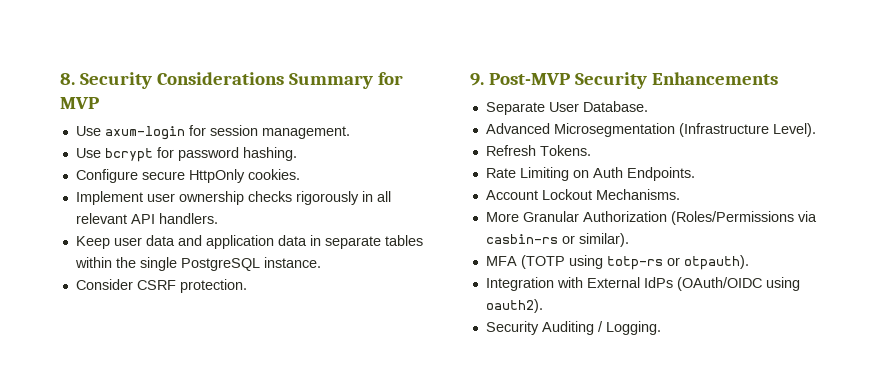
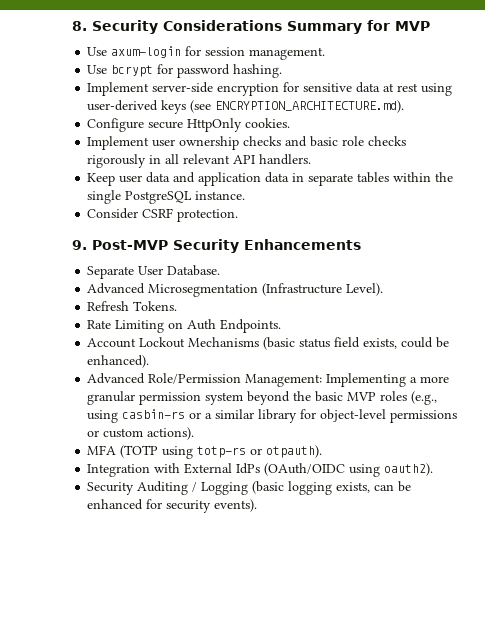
(297, 154) none -> [87,82,453,96] [87,100,405,114] // Implement server-side encryption for sensitive data at rest using user-derived keys (see ENCRYPTION_ARCHITECTURE.md).
(292, 196) none -> [285,136,407,147] and basic role checks
[595,189,680,200] [485,211,817,225] [485,233,629,247] Mechanisms. // More Granular Authorization (Roles/Permissions via casbin-rs or similar). -> [188,337,450,350] [87,355,150,368] [87,373,450,387] [87,391,438,405] [87,409,458,423] [87,427,195,440] Mechanisms (basic status field exists, could be enhanced). // Advanced Role/Permission Management: Implementing a more granular permission system beyond the basic MVP roles (e.g., using casbin-rs or a similar library for object-level permissions or custom actions).
[605,321,661,335] Logging. -> [201,481,412,495] [87,499,258,513] Logging (basic logging exists, can be enhanced for security events).

